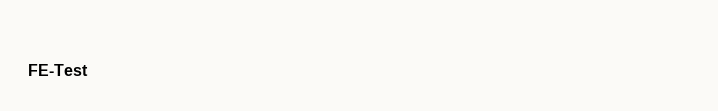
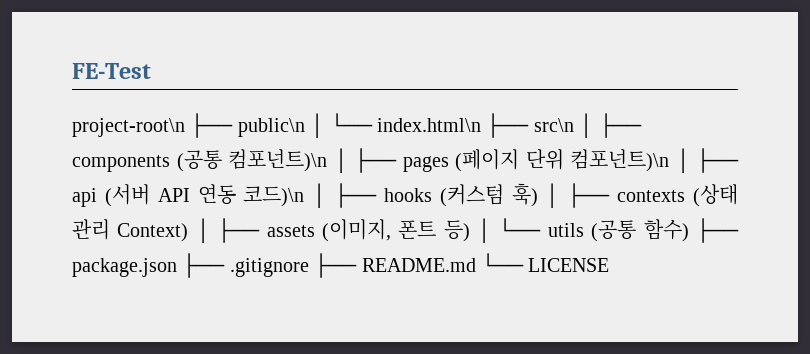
(88, 70) none -> [72,113,642,138] [72,148,739,173] [72,183,738,208] [72,218,739,243] [72,253,610,278] // project-root\n ├── public\n │ └── index.html\n ├── src\n │ ├── components (공통 컴포넌트)\n │ ├── pages (페이지 단위 컴포넌트)\n │ ├── api (서버 API 연동 코드)\n │ ├── hooks (커스텀 훅) │ ├── contexts (상태 관리 Context) │ ├── assets (이미지, 폰트 등) │ └── utils (공통 함수) ├── package.json ├── .gitignore ├── README.md └── LICENSE

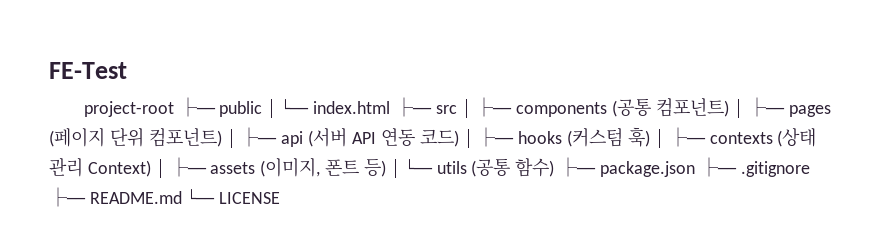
[72,113,574,138] project-root\n ├── public\n │ └── index.html\n ├── src\n -> [83,97,457,118] project-root ├── public │ └── index.html ├── src
[228,149,327,172] 컴포넌트)\n -> [656,98,730,117] 컴포넌트)
[570,149,669,172] 컴포넌트)\n -> [148,128,222,147] 컴포넌트)
[243,186,305,207] 코드)\n -> [419,129,459,147] 코드)

